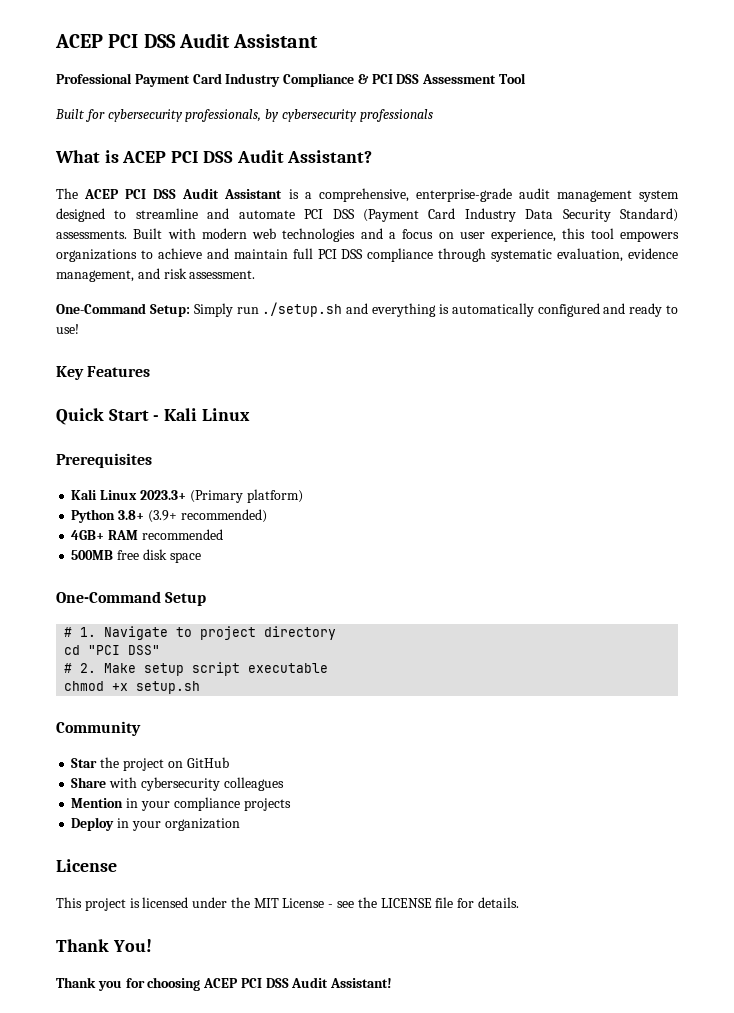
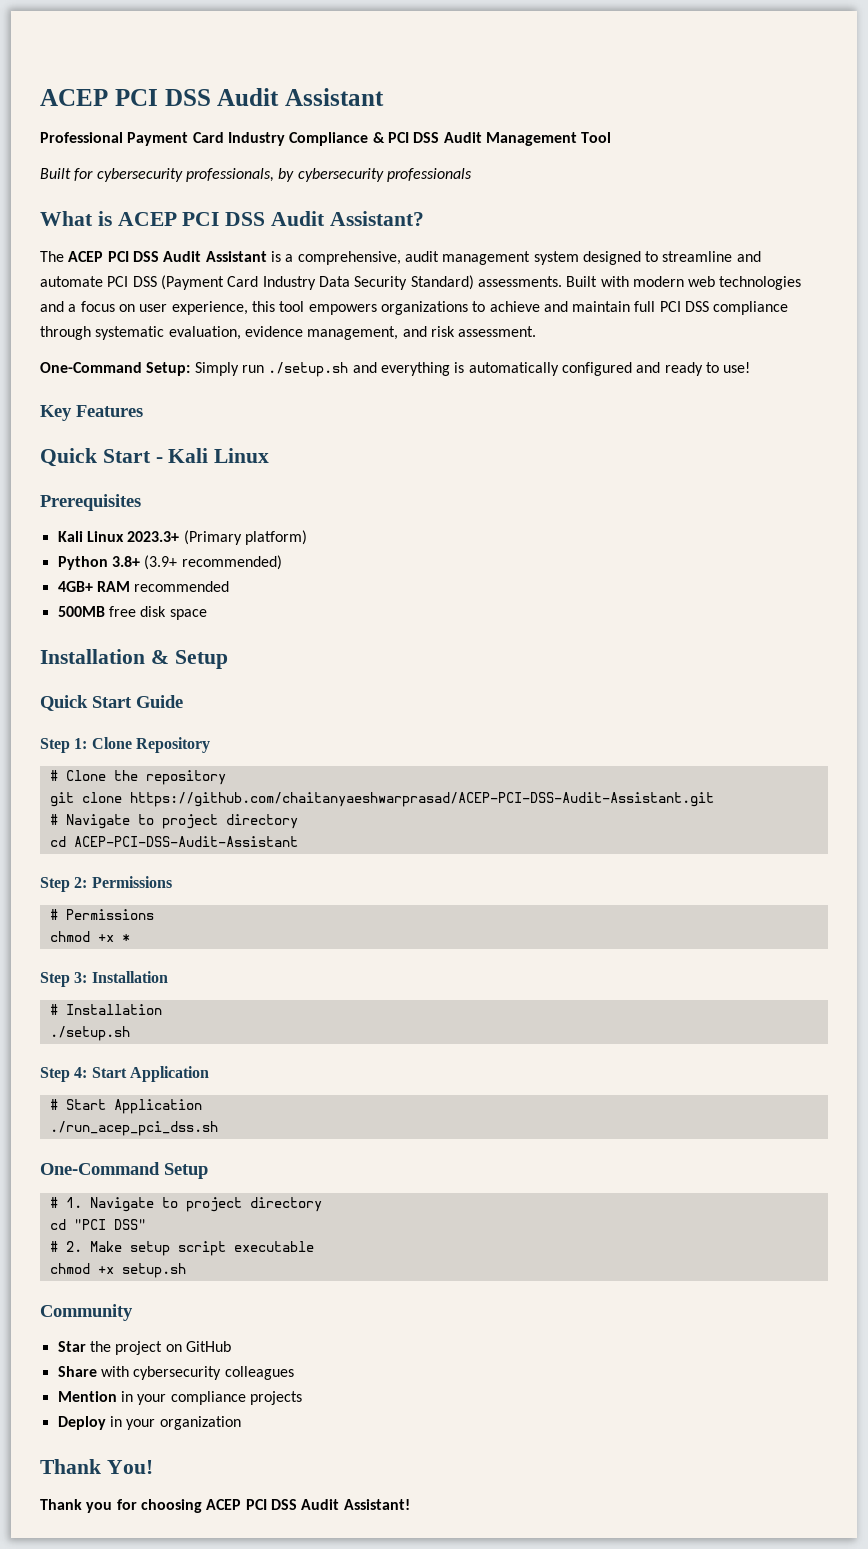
[422,74,497,84] Assessment -> [443,132,577,146] Audit Management
[415,188,512,202] enterprise-grade -> (401, 258) none
(201, 557) none -> [40,649,228,669] [40,695,183,711] [40,737,210,753] [49,770,226,785] [49,792,714,807] [49,814,298,829] [49,836,298,847] [40,876,172,892] [49,909,154,920] [49,931,130,942] [40,971,168,987] [49,1004,162,1015] [49,1026,130,1041] [40,1066,209,1082] [49,1099,202,1114] [49,1121,218,1136] // Installation & Setup // Quick Start Guide // Step 1: Clone Repository // # Clone the repository // git clone https://github.com/chaitanyaeshwarprasad/ACEP-PCI-DSS-Audit-Assistant.git // # Navigate to project directory // cd ACEP-PCI-DSS-Audit-Assistant // Step 2: Permissions // # Permissions // chmod +x * // Step 3: Installation // # Installation // ./setup.sh // Step 4: Start Application // # Start Application // ./run_acep_pci_dss.sh
[56,859,117,872] [56,897,519,911] // License // This project is licensed under the MIT License - see the LICENSE file for details. -> (241, 1423) none

